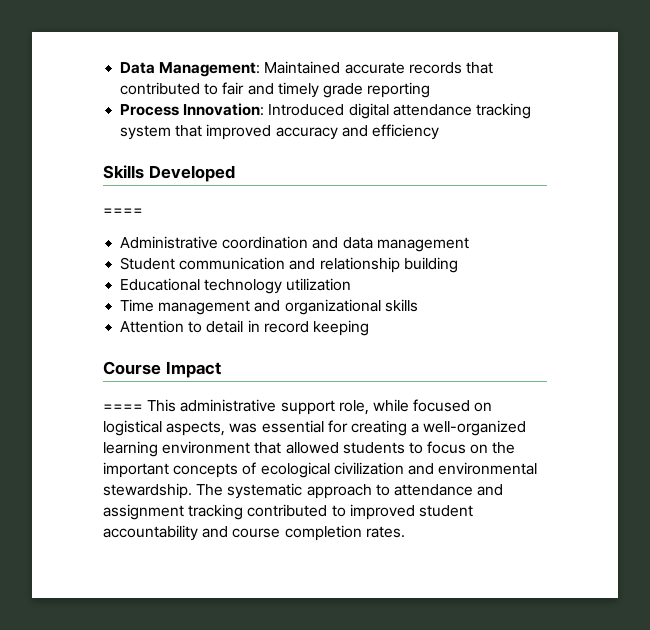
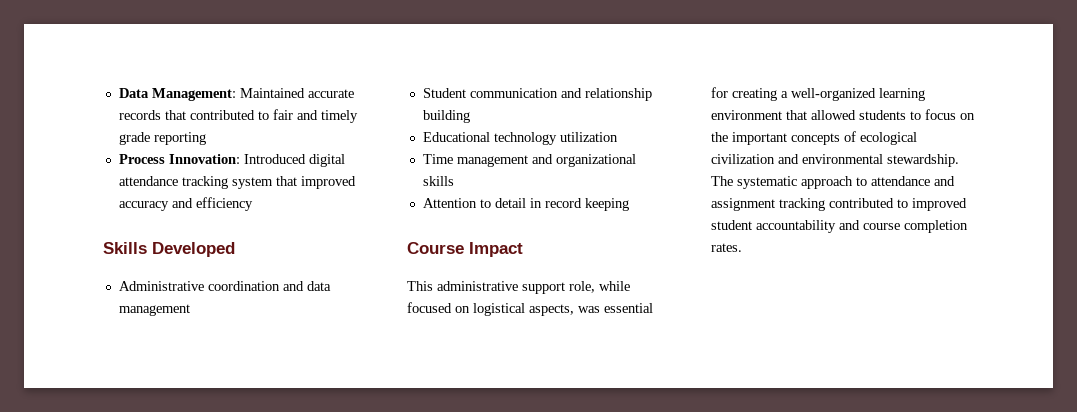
[103,208,143,215] // ==== -> (235, 249) none
[103,404,143,411] ==== -> (523, 249) none

